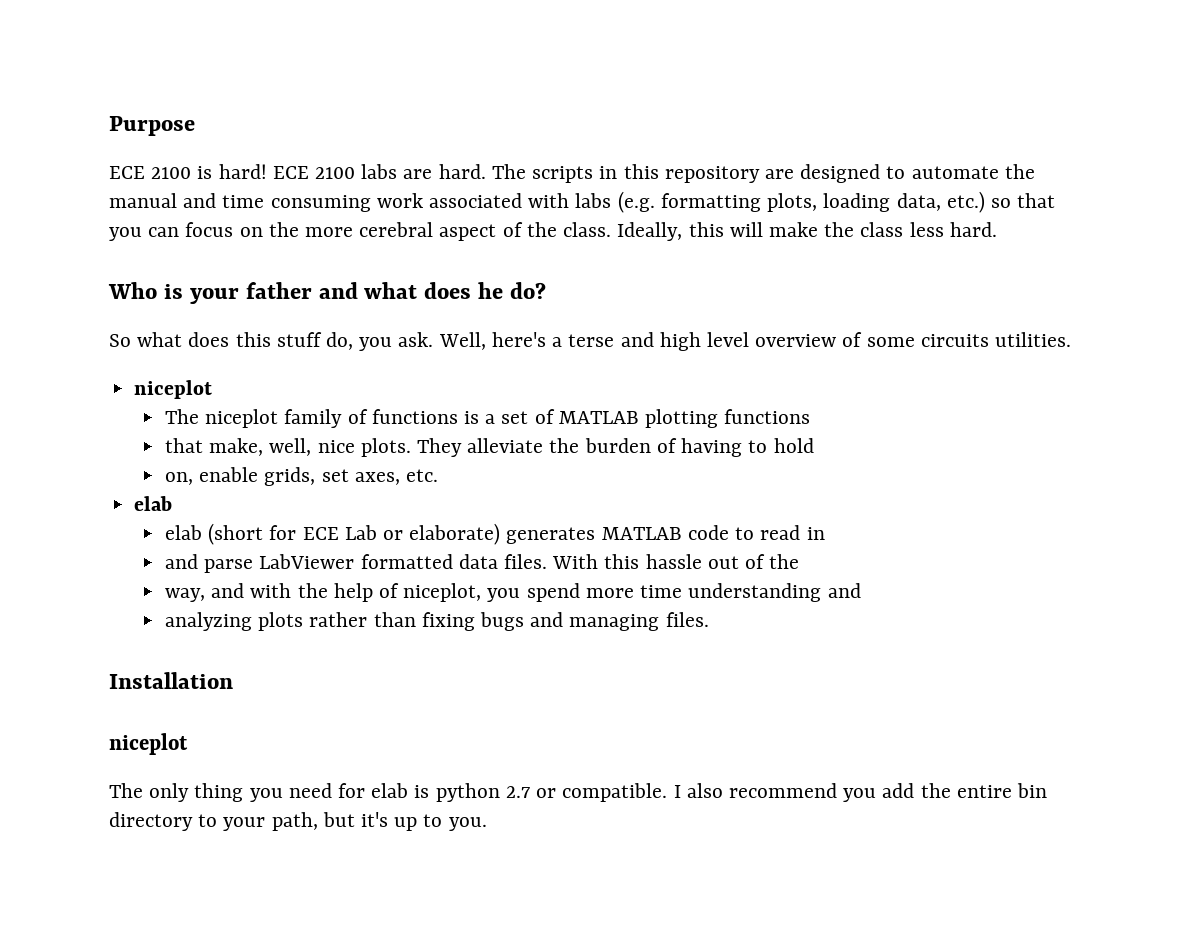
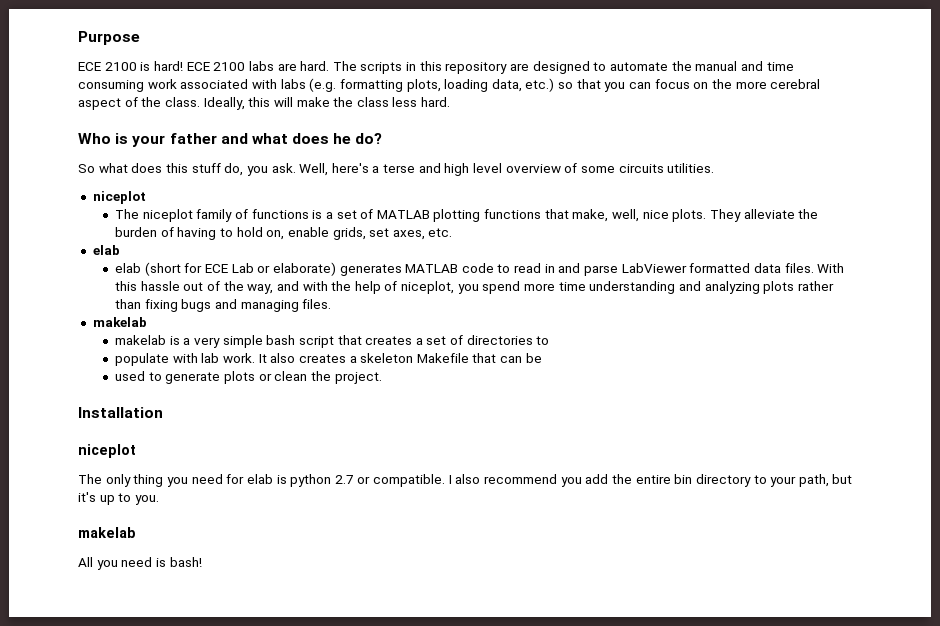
(811, 416) // -> (542, 214) none
(814, 445) // -> (263, 232) none
(825, 533) // -> (555, 268) none
(800, 561) // -> (244, 286) none
(861, 590) // -> (701, 286) none
(709, 619) none -> [92,317,147,327] [115,335,550,348] [115,353,542,366] [115,371,382,384] // makelab // makelab is a very simple bash script that creates a set of directories to // populate with lab work. It also creates a skeleton Makefile that can be // used to generate plots or clean the project.
(487, 824) none -> [78,527,136,538] [78,557,202,570] // makelab // All you need is bash!

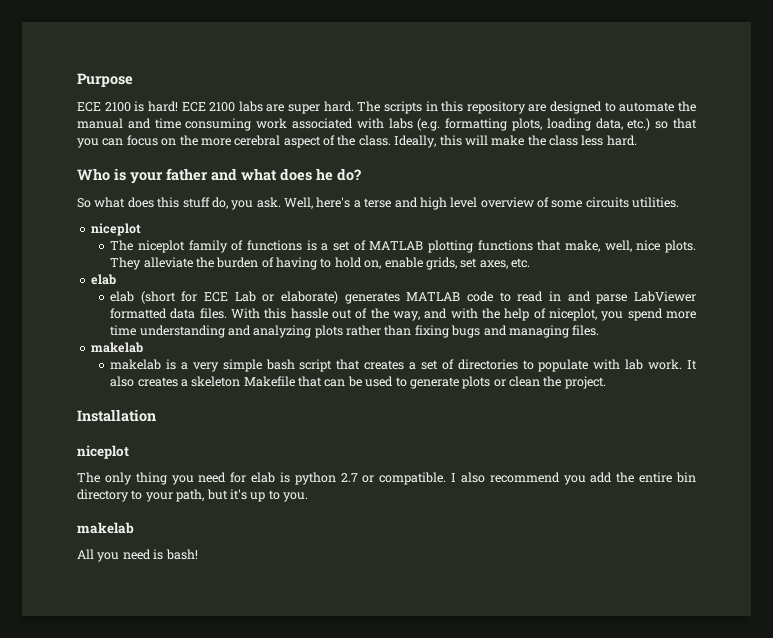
(297, 67) none -> [288,104,321,114] super
(550, 340) // -> (534, 365) none
(542, 358) // -> (362, 381) none

